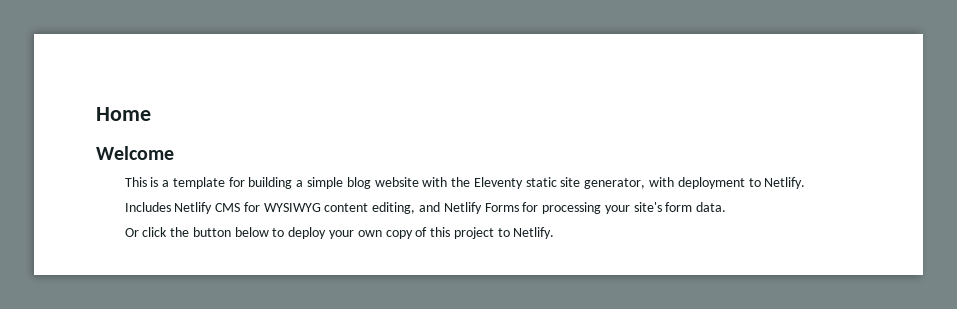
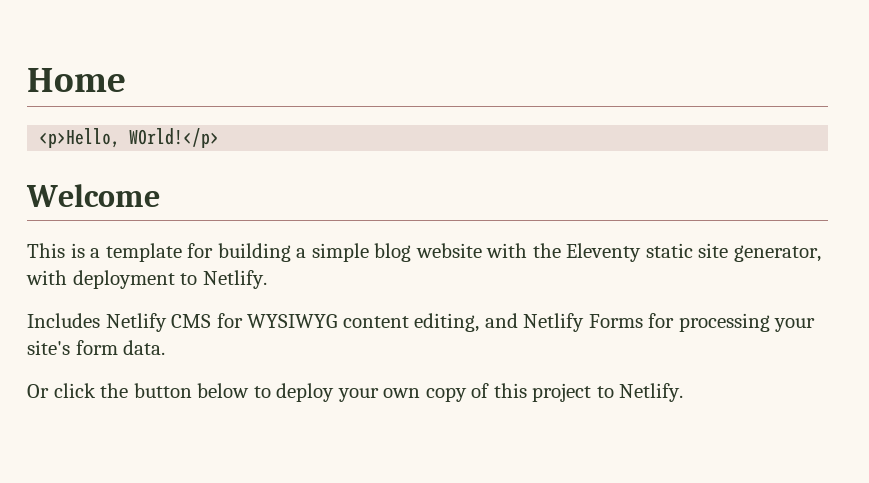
(151, 114) none -> [39,128,220,148] // <p>Hello, WOrld!</p>

